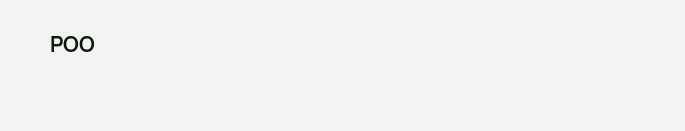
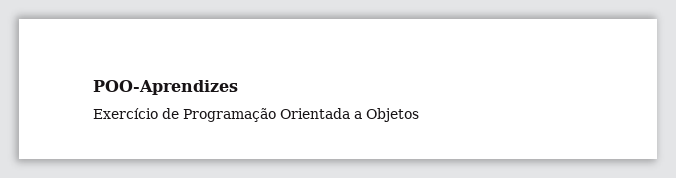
[50,36,95,52] POO -> [93,80,238,95] [93,108,419,122] POO-Aprendizes // Exercício de Programação Orientada a Objetos

